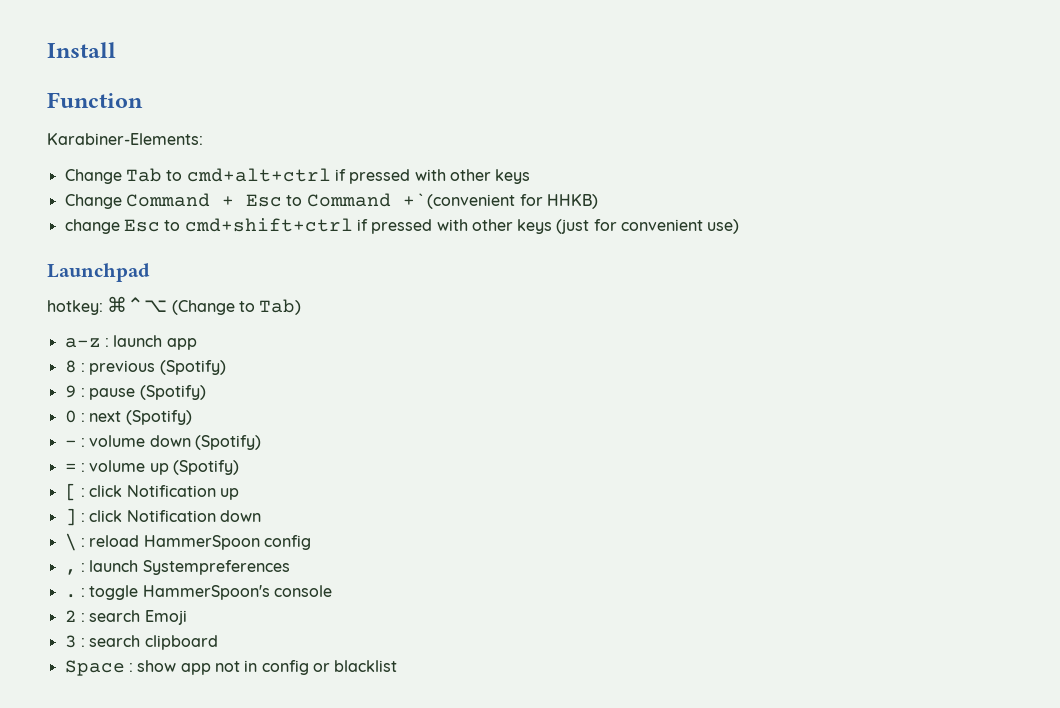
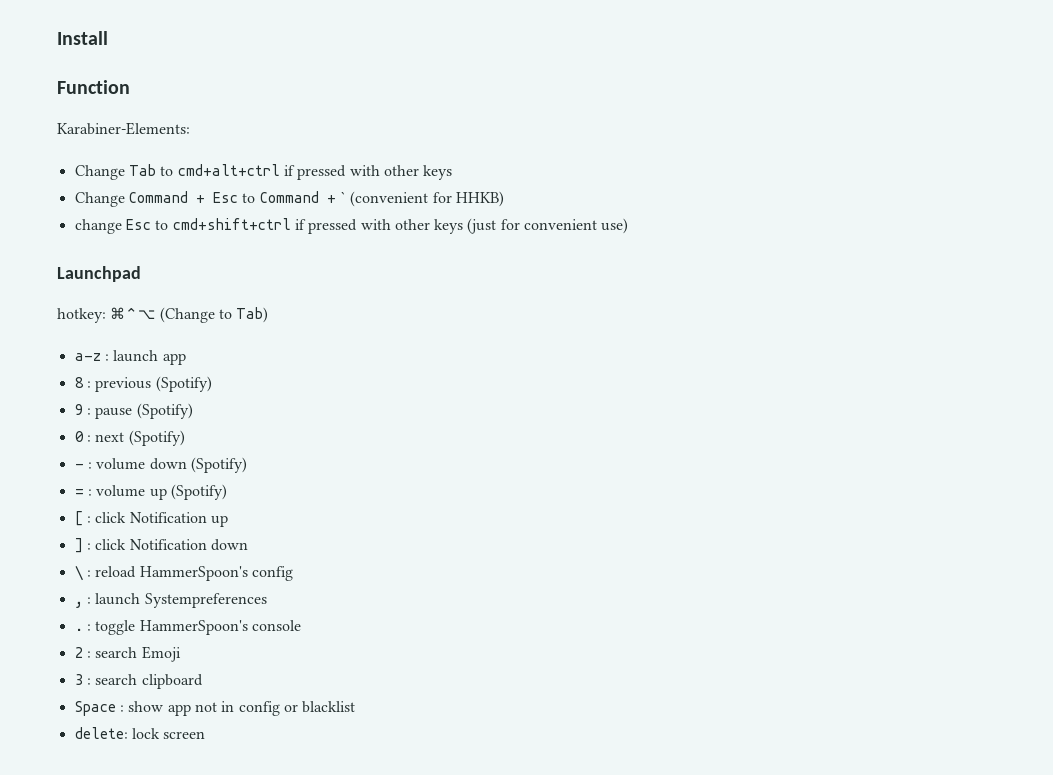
[143,535,260,550] HammerSpoon -> [139,566,248,581] HammerSpoon's
(398, 666) none -> [74,727,206,739] // delete: lock screen

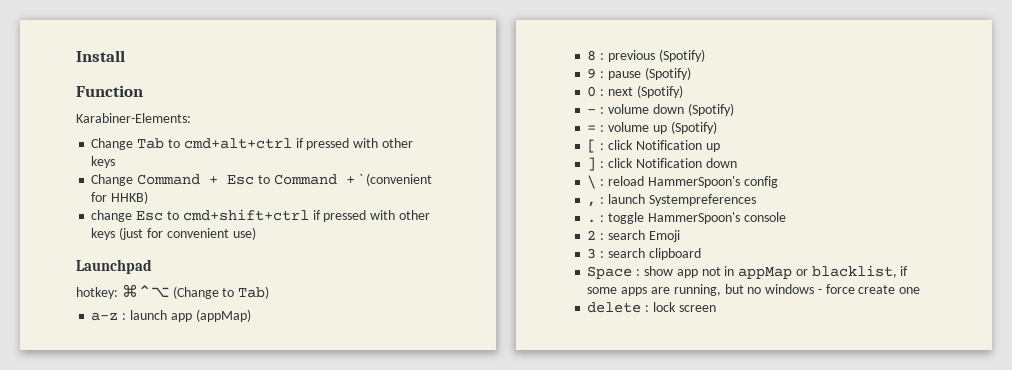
(186, 359) none -> [195,309,251,322] (appMap)
[238,701,356,716] [74,727,128,739] config or blacklist // delete: -> [738,265,909,279] [587,284,921,296] [587,302,650,313] appMap or blacklist, if some apps are running, but no windows - force create one // delete :

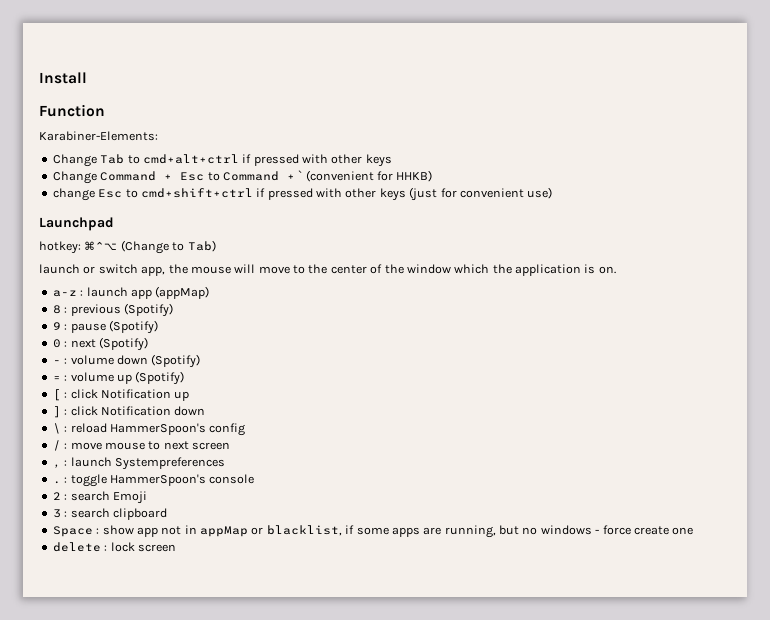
(270, 292) none -> [39,264,616,276] // launch or switch app, the mouse will move to the center of the window which the application is on.
(778, 182) none -> [52,440,230,451] // / : move mouse to next screen

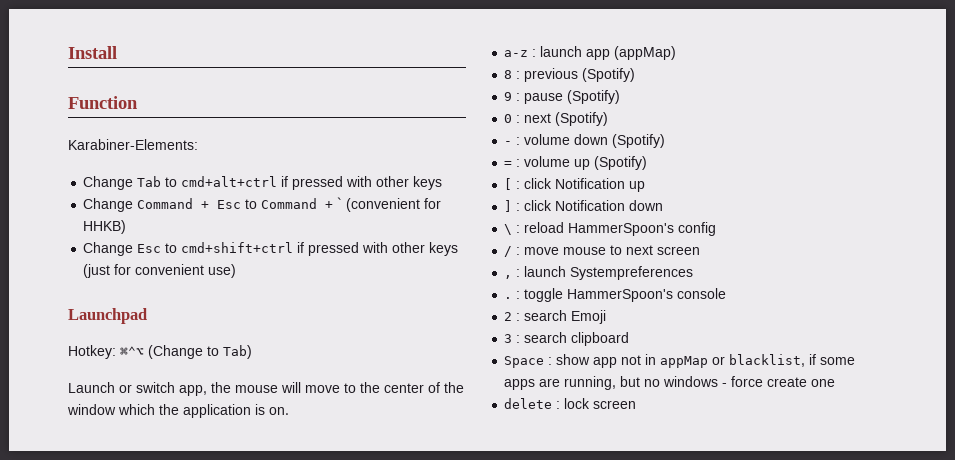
[52,188,95,201] change -> [83,242,134,256] Change
[39,241,81,254] hotkey: -> [68,345,116,359] Hotkey:
[39,264,80,274] launch -> [68,382,115,393] Launch

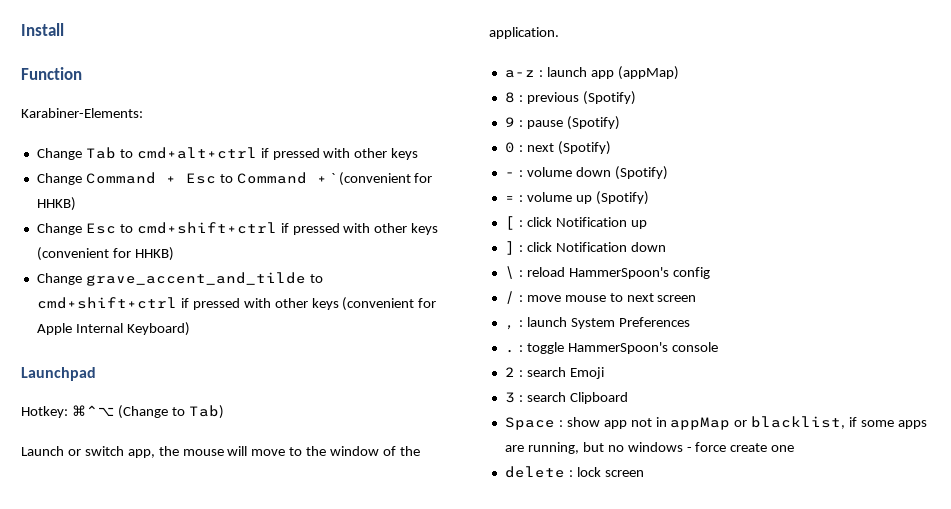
[83,264,237,278] (just for convenient use) -> [36,247,174,261] [36,272,323,286] [36,297,437,311] [36,322,190,336] (convenient for HHKB) // Change grave_accent_and_tilde to cmd+shift+ctrl if pressed with other keys (convenient for Apple Internal Keyboard)
[384,383,424,393] center -> [330,446,380,456] window
[67,404,289,418] window which the application is on. -> [489,27,559,39] application.
[570,266,694,280] Systempreferences -> [570,317,690,329] System Preferences
[571,332,630,346] clipboard -> [569,392,628,404] Clipboard

